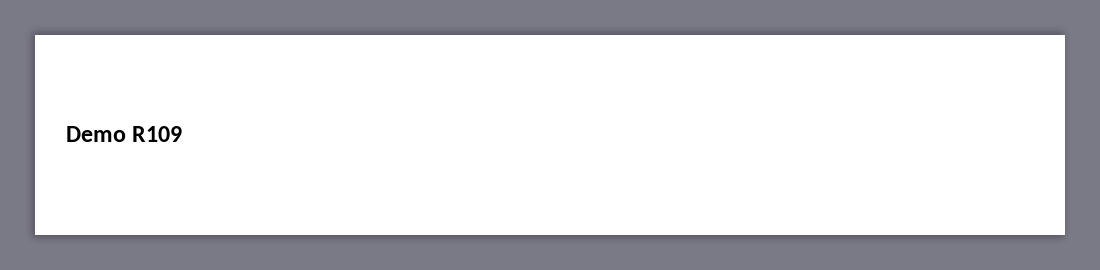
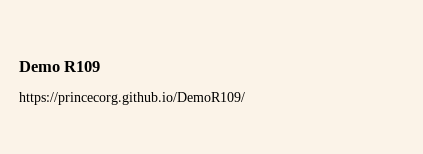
(183, 134) none -> [19,92,245,105] // https://princecorg.github.io/DemoR109/

